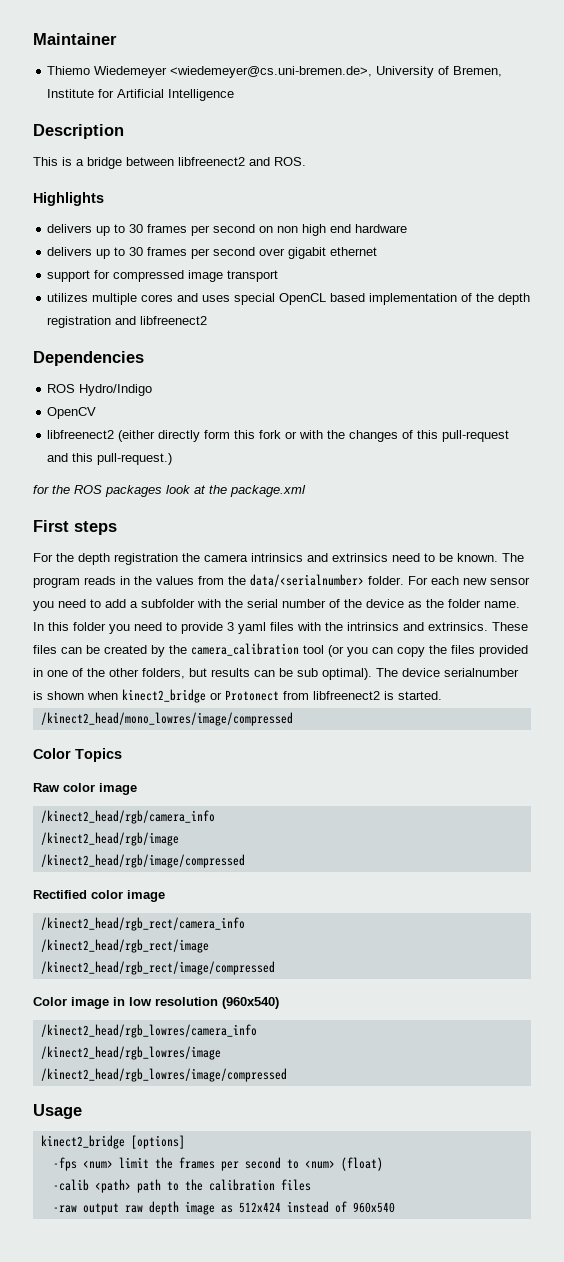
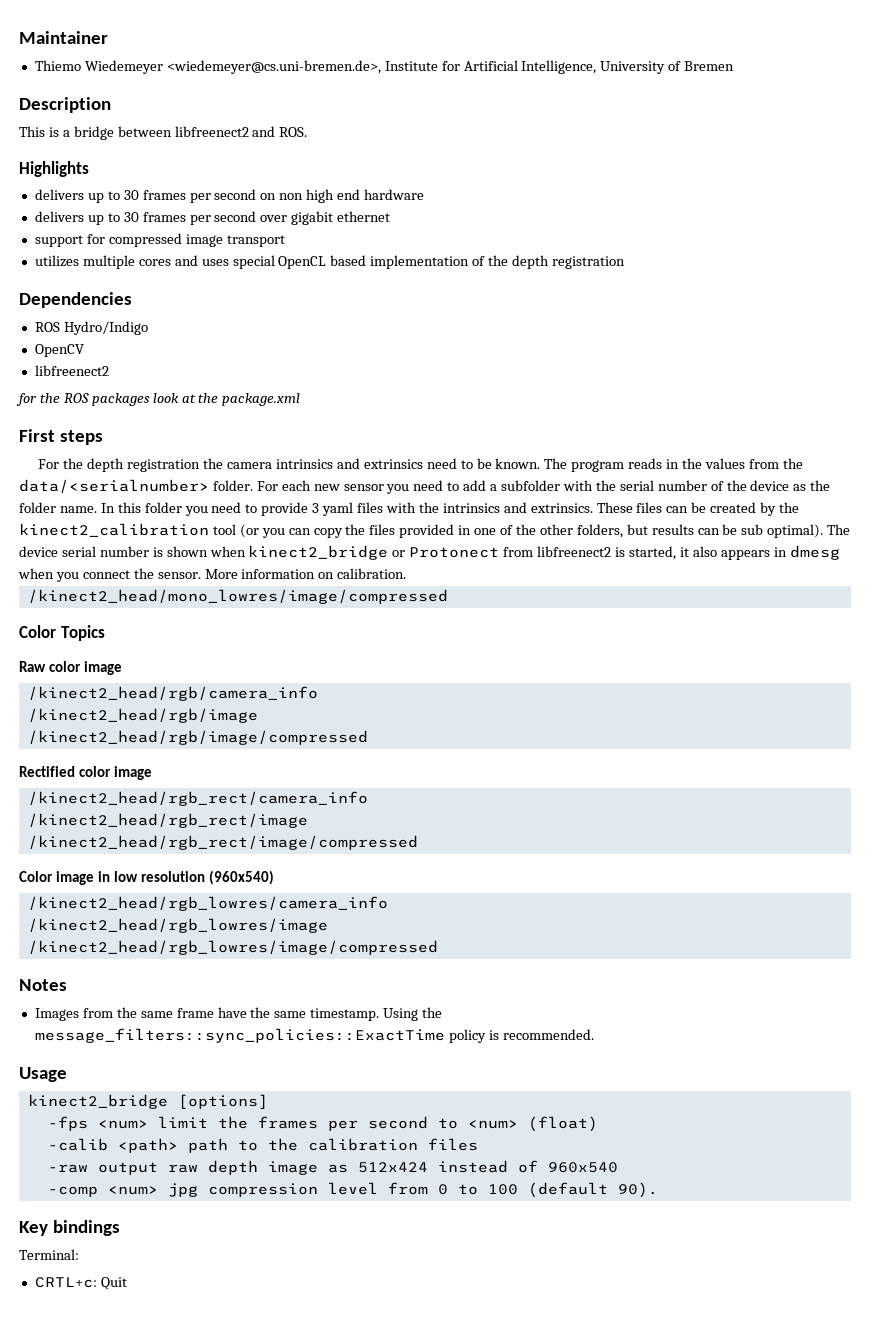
[376,66,503,78] [47,89,235,101] University of Bremen, Institute for Artificial Intelligence -> [384,60,735,74] Institute for Artificial Intelligence, University of Bremen
[115,316,208,325] and libfreenect2 -> (625, 262) none
[118,430,510,442] [47,453,173,465] (either directly form this fork or with the changes of this pull-request and this pull-request.) -> (109, 370) none
[191,643,299,656] camera_calibration -> [19,523,209,537] kinect2_calibration
[444,668,519,677] serialnumber -> [61,546,149,557] serial number
[398,691,442,700] started. -> [628,545,840,560] [18,568,407,582] started, it also appears in dmesg when you connect the sensor. More information on calibration.
(287, 1075) none -> [19,979,67,991] [34,1007,443,1021] [34,1028,594,1043] // Notes // Images from the same frame have the same timestamp. Using the message_filters::sync_policies::ExactTime policy is recommended.
(395, 1207) none -> [47,1182,658,1198] [19,1220,121,1236] [19,1249,79,1260] [34,1277,127,1290] // -comp <num> jpg compression level from 0 to 100 (default 90). // Key bindings // Terminal: // CRTL+c: Quit

